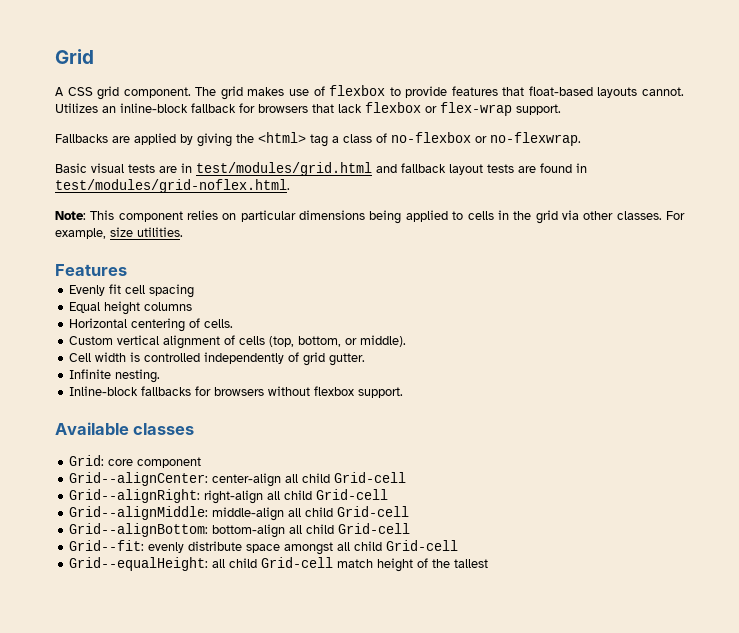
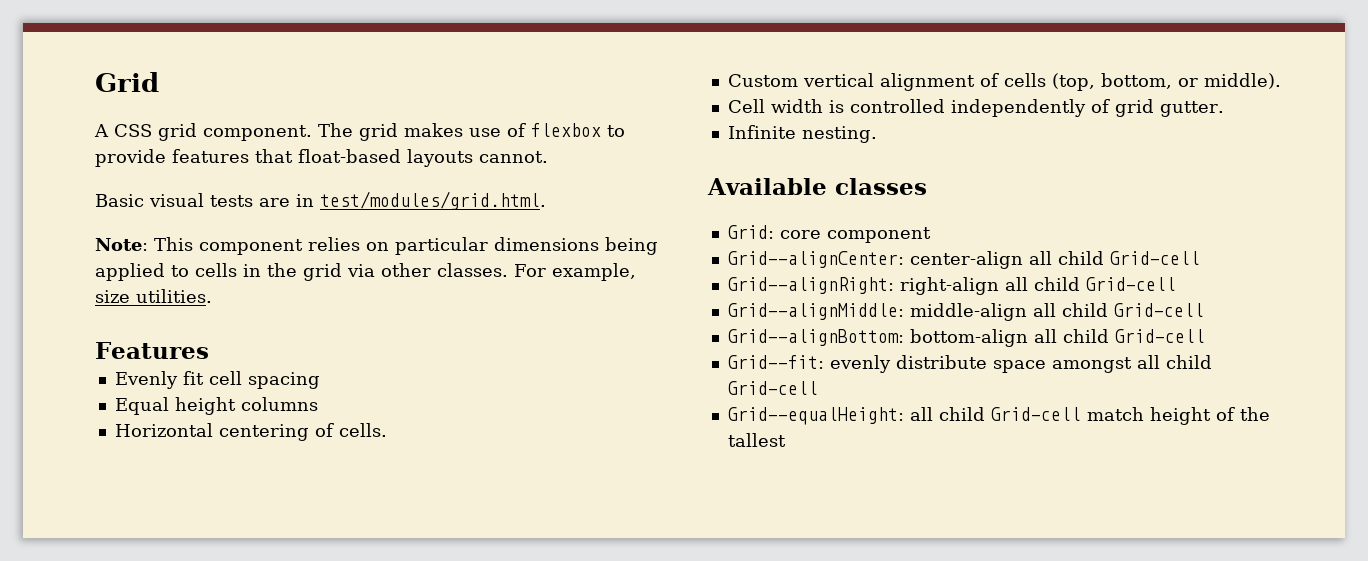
[55,102,561,116] [55,132,581,147] Utilizes an inline-block fallback for browsers that lack flexbox or flex-wrap support. // Fallbacks are applied by giving the <html> tag a class of no-flexbox or no-flexwrap. -> (548, 157) none
[196,162,587,176] [55,179,290,193] test/modules/grid.html and fallback layout tests are found in test/modules/grid-noflex.html. -> [320,191,546,210] test/modules/grid.html.
[69,386,404,398] // Inline-block fallbacks for browsers without flexbox support. -> (877, 134) none

